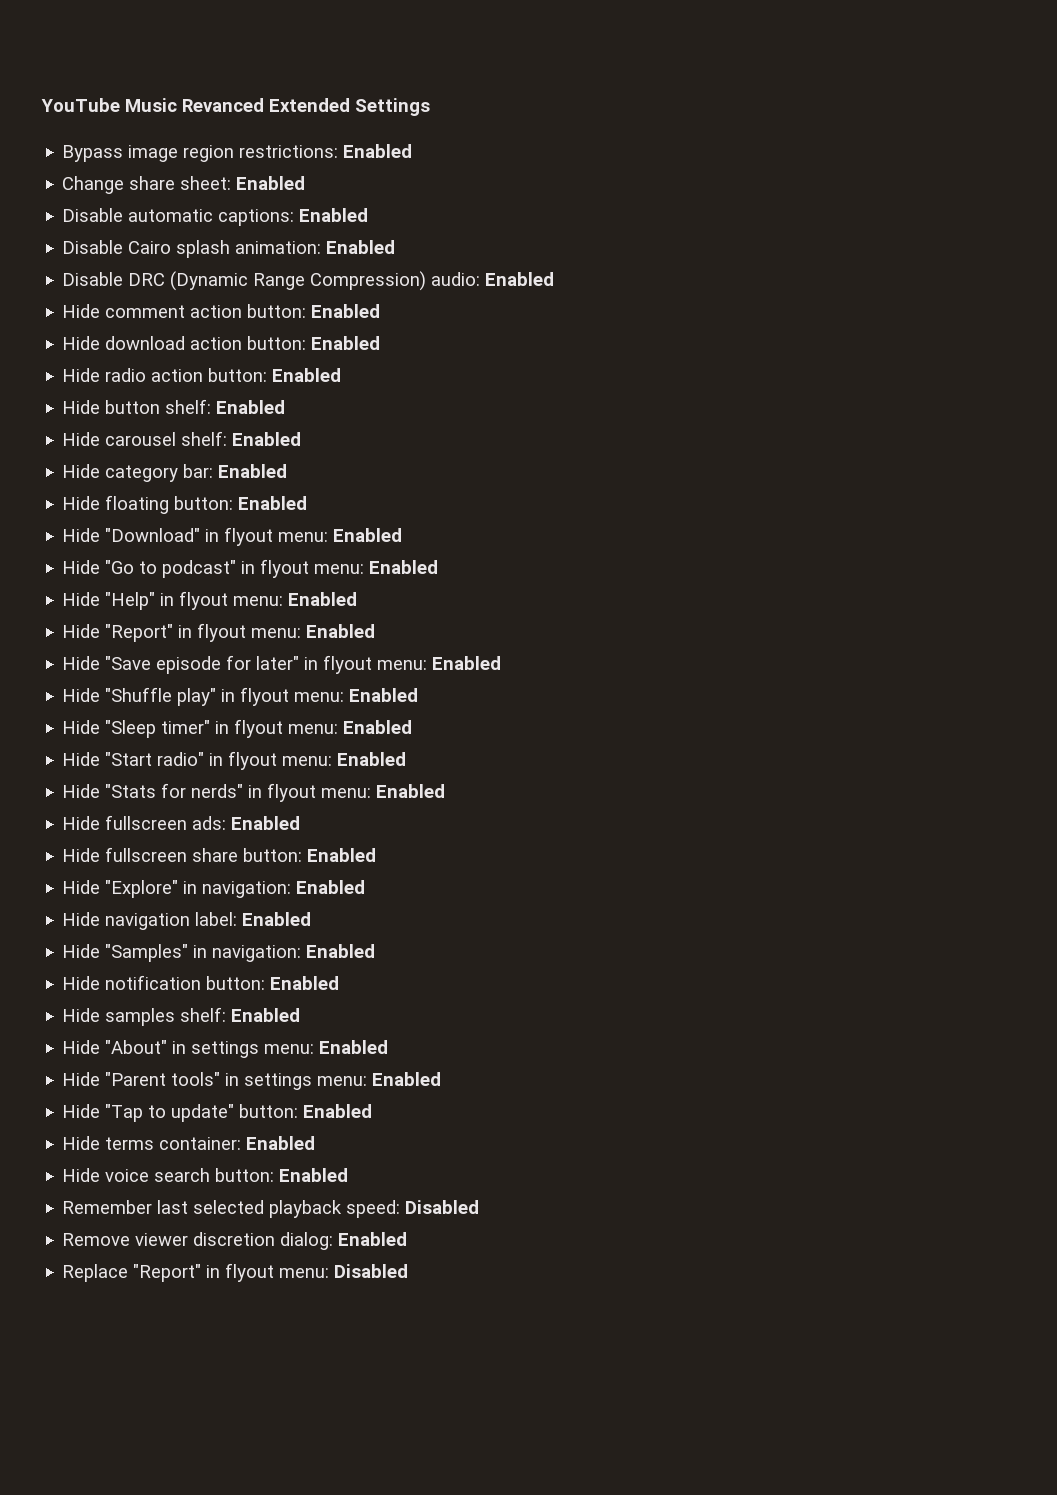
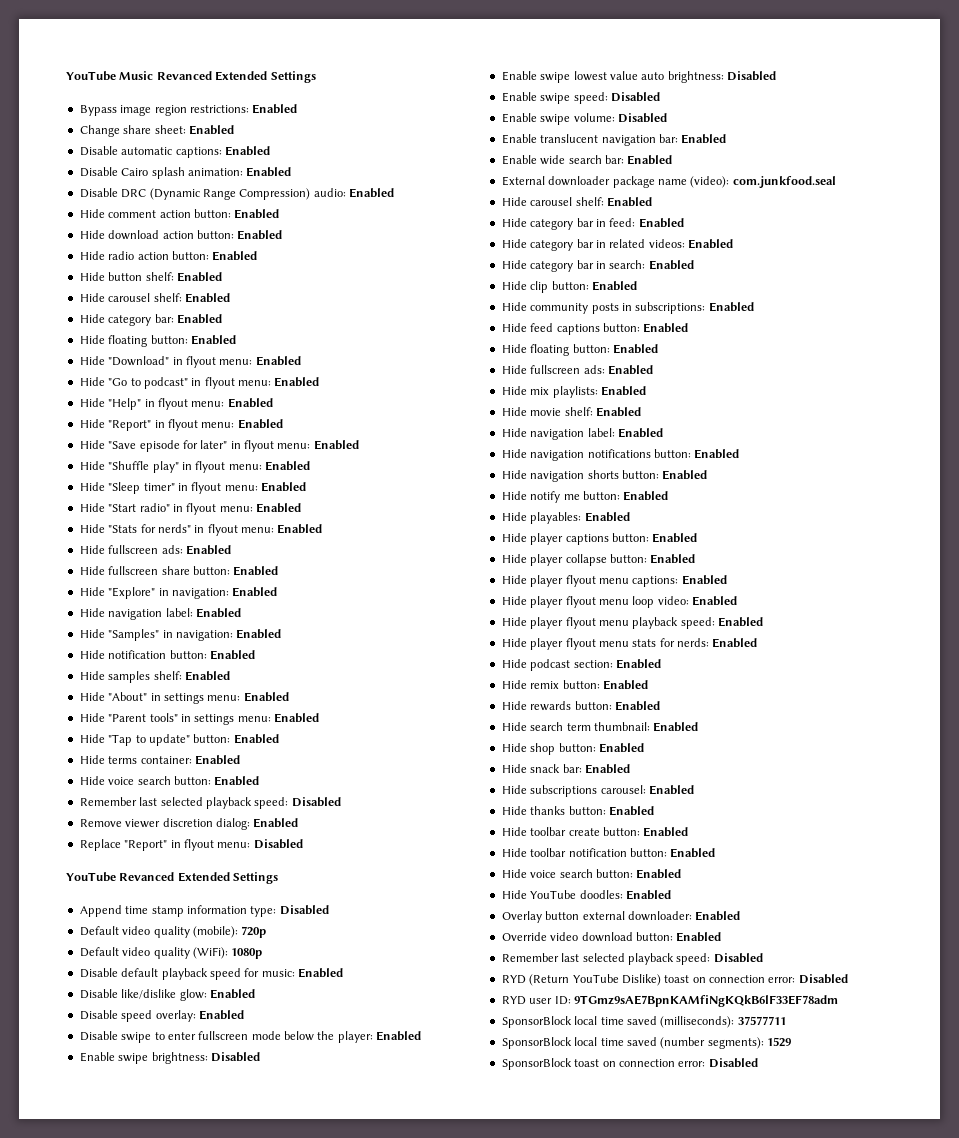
(409, 1271) none -> [66,872,279,884] [79,905,329,917] [79,926,267,938] [79,947,263,959] [79,968,343,980] [79,989,255,1001] [79,1010,244,1022] [79,1031,422,1043] [79,1052,260,1064] [501,71,776,83] [501,92,660,104] [501,113,667,125] [501,134,727,146] [501,155,673,165] [501,176,836,188] [501,197,652,207] [501,218,684,230] [501,239,733,251] [501,260,694,272] [501,281,637,293] [501,302,754,314] [501,323,689,335] [501,344,658,356] [501,365,653,375] [501,386,646,398] [501,407,641,417] [501,428,663,440] [501,449,740,461] [501,470,708,482] [501,491,669,503] [501,512,630,524] [501,533,698,545] [501,554,696,566] [501,575,727,587] [501,596,737,608] [501,617,763,629] [501,638,758,650] [501,659,661,671] [501,680,648,690] [501,701,660,711] [501,722,699,732] [501,743,644,755] [501,764,630,774] [501,785,694,797] [501,806,654,816] [501,827,689,837] [501,848,716,858] [501,869,682,879] [501,890,671,900] [501,911,741,923] [501,932,722,942] [501,953,763,965] [501,974,848,986] [501,995,838,1007] [501,1016,786,1028] [501,1037,791,1049] [501,1058,758,1070] // YouTube Revanced Extended Settings // Append time stamp information type: Disabled // Default video quality (mobile): 720p // Default video quality (WiFi): 1080p // Disable default playback speed for music: Enabled // Disable like/dislike glow: Enabled // Disable speed overlay: Enabled // Disable swipe to enter fullscreen mode below the player: Enabled // Enable swipe brightness: Disabled // Enable swipe lowest value auto brightness: Disabled // Enable swipe speed: Disabled // Enable swipe volume: Disabled // Enable translucent navigation bar: Enabled // Enable wide search bar: Enabled // External downloader package name (video): com.junkfood.seal // Hide carousel shelf: Enabled // Hide category bar in feed: Enabled // Hide category bar in related videos: Enabled // Hide category bar in search: Enabled // Hide clip button: Enabled // Hide community posts in subscriptions: Enabled // Hide feed captions button: Enabled // Hide floating button: Enabled // Hide fullscreen ads: Enabled // Hide mix playlists: Enabled // Hide movie shelf: Enabled // Hide navigation label: Enabled // Hide navigation notifications button: Enabled // Hide navigation shorts button: Enabled // Hide notify me button: Enabled // Hide playables: Enabled // Hide player captions button: Enabled // Hide player collapse button: Enabled // Hide player flyout menu captions: Enabled // Hide player flyout menu loop video: Enabled // Hide player flyout menu playback speed: Enabled // Hide player flyout menu stats for nerds: Enabled // Hide podcast section: Enabled // Hide remix button: Enabled // Hide rewards button: Enabled // Hide search term thumbnail: Enabled // Hide shop button: Enabled // Hide snack bar: Enabled // Hide subscriptions carousel: Enabled // Hide thanks button: Enabled // Hide toolbar create button: Enabled // Hide toolbar notification button: Enabled // Hide voice search button: Enabled // Hide YouTube doodles: Enabled // Overlay button external downloader: Enabled // Override video download button: Enabled // Remember last selected playback speed: Disabled // RYD (Return YouTube Dislike) toast on connection error: Disabled // RYD user ID: 9TGmz9sAE7BpnKAMfiNgKQkB6lF33EF78adm // SponsorBlock local time saved (milliseconds): 37577711 // SponsorBlock local time saved (number segments): 1529 // SponsorBlock toast on connection error: Disabled

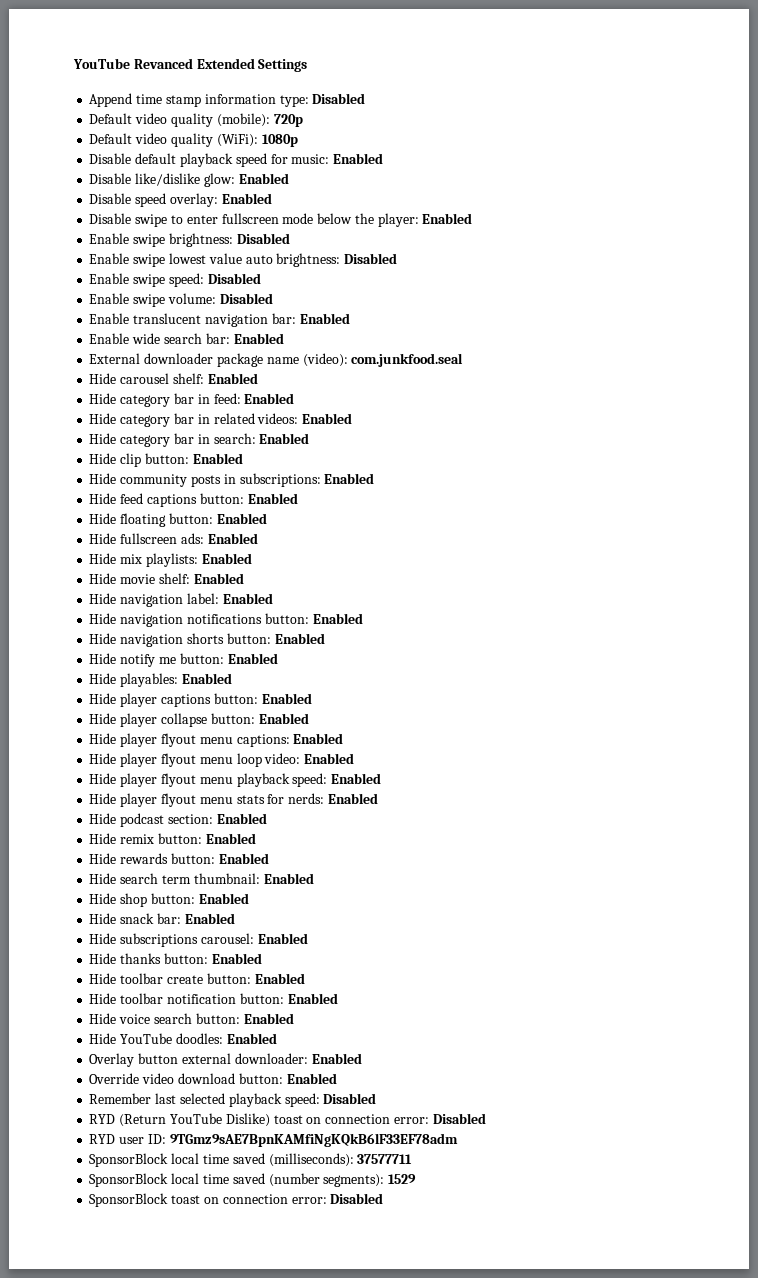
[66,71,316,83] [79,104,298,116] [79,125,234,137] [79,146,270,158] [79,167,292,179] [79,188,394,200] [79,209,280,219] [79,230,283,240] [79,251,258,261] [79,272,222,282] [79,293,230,303] [79,314,222,326] [79,335,236,347] [79,356,301,368] [79,377,320,389] [79,398,273,410] [79,419,283,431] [79,440,359,452] [79,461,310,473] [79,482,306,494] [79,503,301,515] [79,524,323,536] [79,545,231,555] [79,566,279,576] [79,587,278,599] [79,608,241,620] [79,629,282,641] [79,650,255,660] [79,671,230,683] [79,692,289,704] [79,713,319,725] [79,734,279,746] [79,755,240,765] [79,776,260,786] [79,797,341,809] [79,818,299,830] [79,839,303,851] [66,872,116,882] YouTube Music Revanced Extended Settings // Bypass image region restrictions: Enabled // Change share sheet: Enabled // Disable automatic captions: Enabled // Disable Cairo splash animation: Enabled // Disable DRC (Dynamic Range Compression) audio: Enabled // Hide comment action button: Enabled // Hide download action button: Enabled // Hide radio action button: Enabled // Hide button shelf: Enabled // Hide carousel shelf: Enabled // Hide category bar: Enabled // Hide floating button: Enabled // Hide "Download" in flyout menu: Enabled // Hide "Go to podcast" in flyout menu: Enabled // Hide "Help" in flyout menu: Enabled // Hide "Report" in flyout menu: Enabled // Hide "Save episode for later" in flyout menu: Enabled // Hide "Shuffle play" in flyout menu: Enabled // Hide "Sleep timer" in flyout menu: Enabled // Hide "Start radio" in flyout menu: Enabled // Hide "Stats for nerds" in flyout menu: Enabled // Hide fullscreen ads: Enabled // Hide fullscreen share button: Enabled // Hide "Explore" in navigation: Enabled // Hide navigation label: Enabled // Hide "Samples" in navigation: Enabled // Hide notification button: Enabled // Hide samples shelf: Enabled // Hide "About" in settings menu: Enabled // Hide "Parent tools" in settings menu: Enabled // Hide "Tap to update" button: Enabled // Hide terms container: Enabled // Hide voice search button: Enabled // Remember last selected playback speed: Disabled // Remove viewer discretion dialog: Enabled // Replace "Report" in flyout menu: Disabled // YouTube -> [73,58,130,69] YouTube

